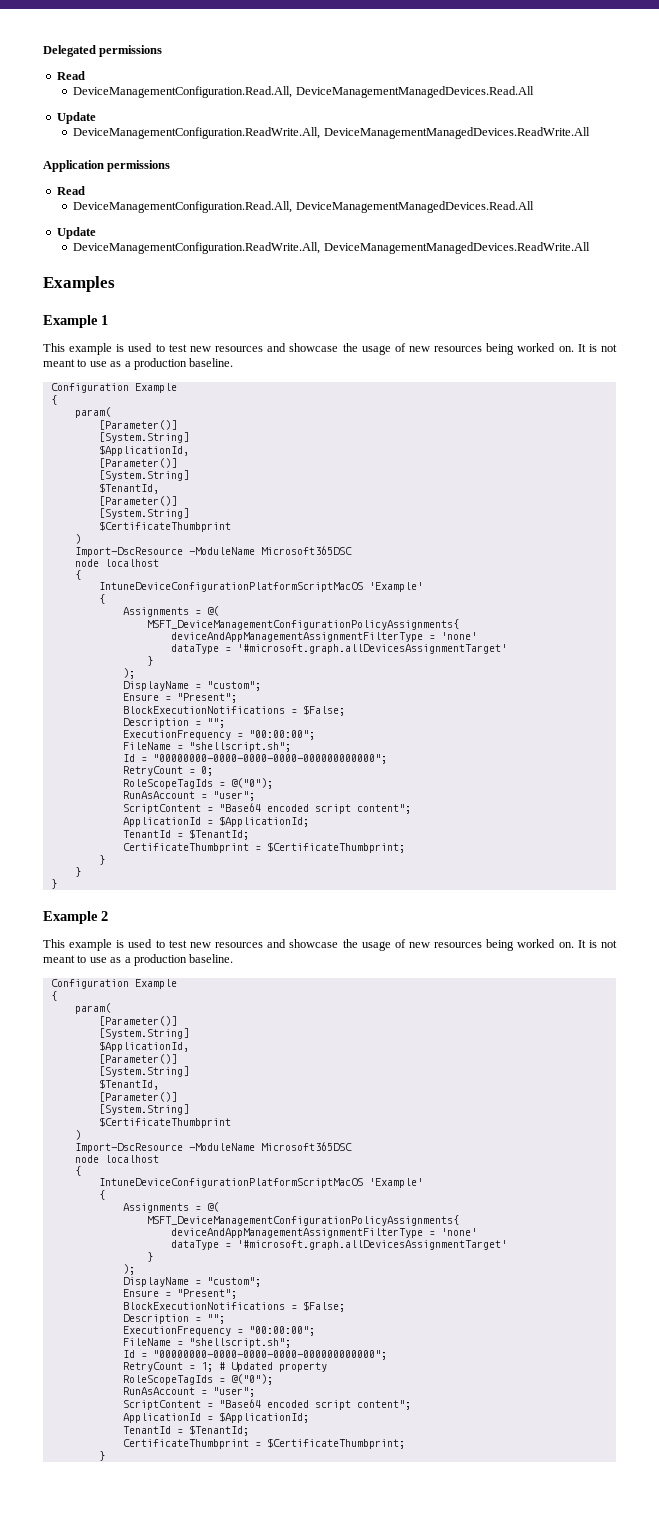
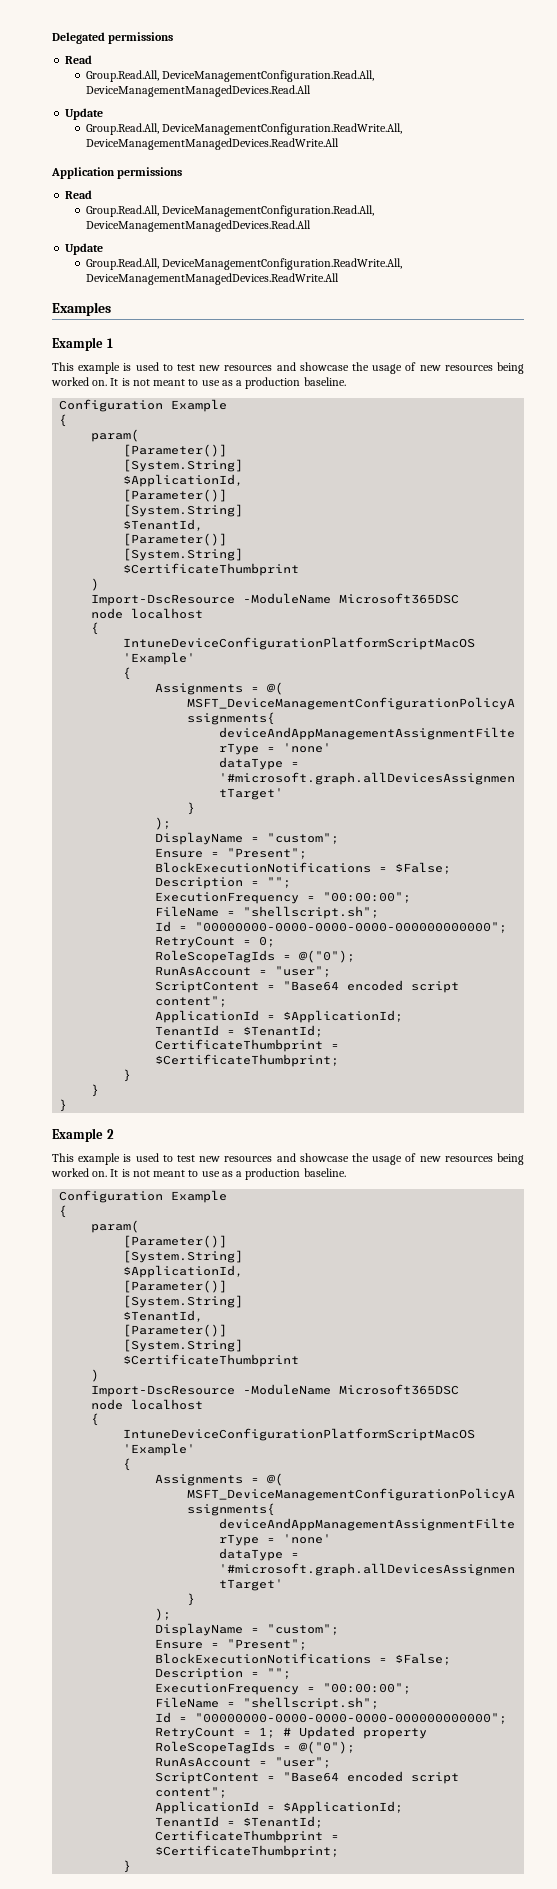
[73,86,534,98] [56,112,96,124] DeviceManagementConfiguration.Read.All, DeviceManagementManagedDevices.Read.All // Update // -> [85,70,374,82] [85,85,311,97] [65,108,104,120] [85,123,159,135] Group.Read.All, DeviceManagementConfiguration.Read.All, DeviceManagementManagedDevices.Read.All // Update // Group.Read.All,
[73,201,534,213] [56,227,96,239] DeviceManagementConfiguration.Read.All, DeviceManagementManagedDevices.Read.All // Update // -> [85,205,374,217] [85,220,311,232] [65,243,104,255] [85,258,159,270] Group.Read.All, DeviceManagementConfiguration.Read.All, DeviceManagementManagedDevices.Read.All // Update // Group.Read.All,

